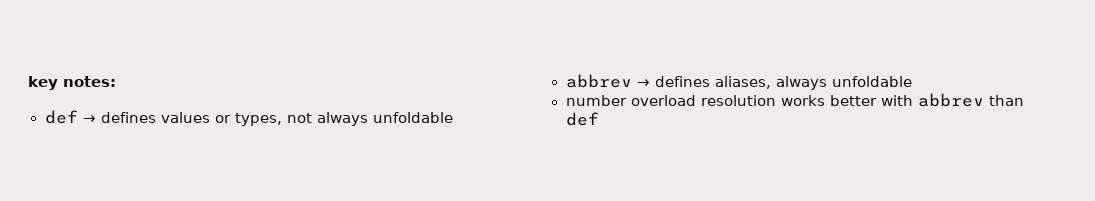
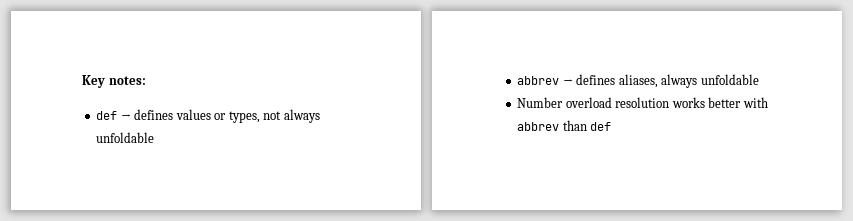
[28,76,58,90] key -> [82,75,105,88] Key
[565,95,627,106] number -> [517,97,564,108] Number

